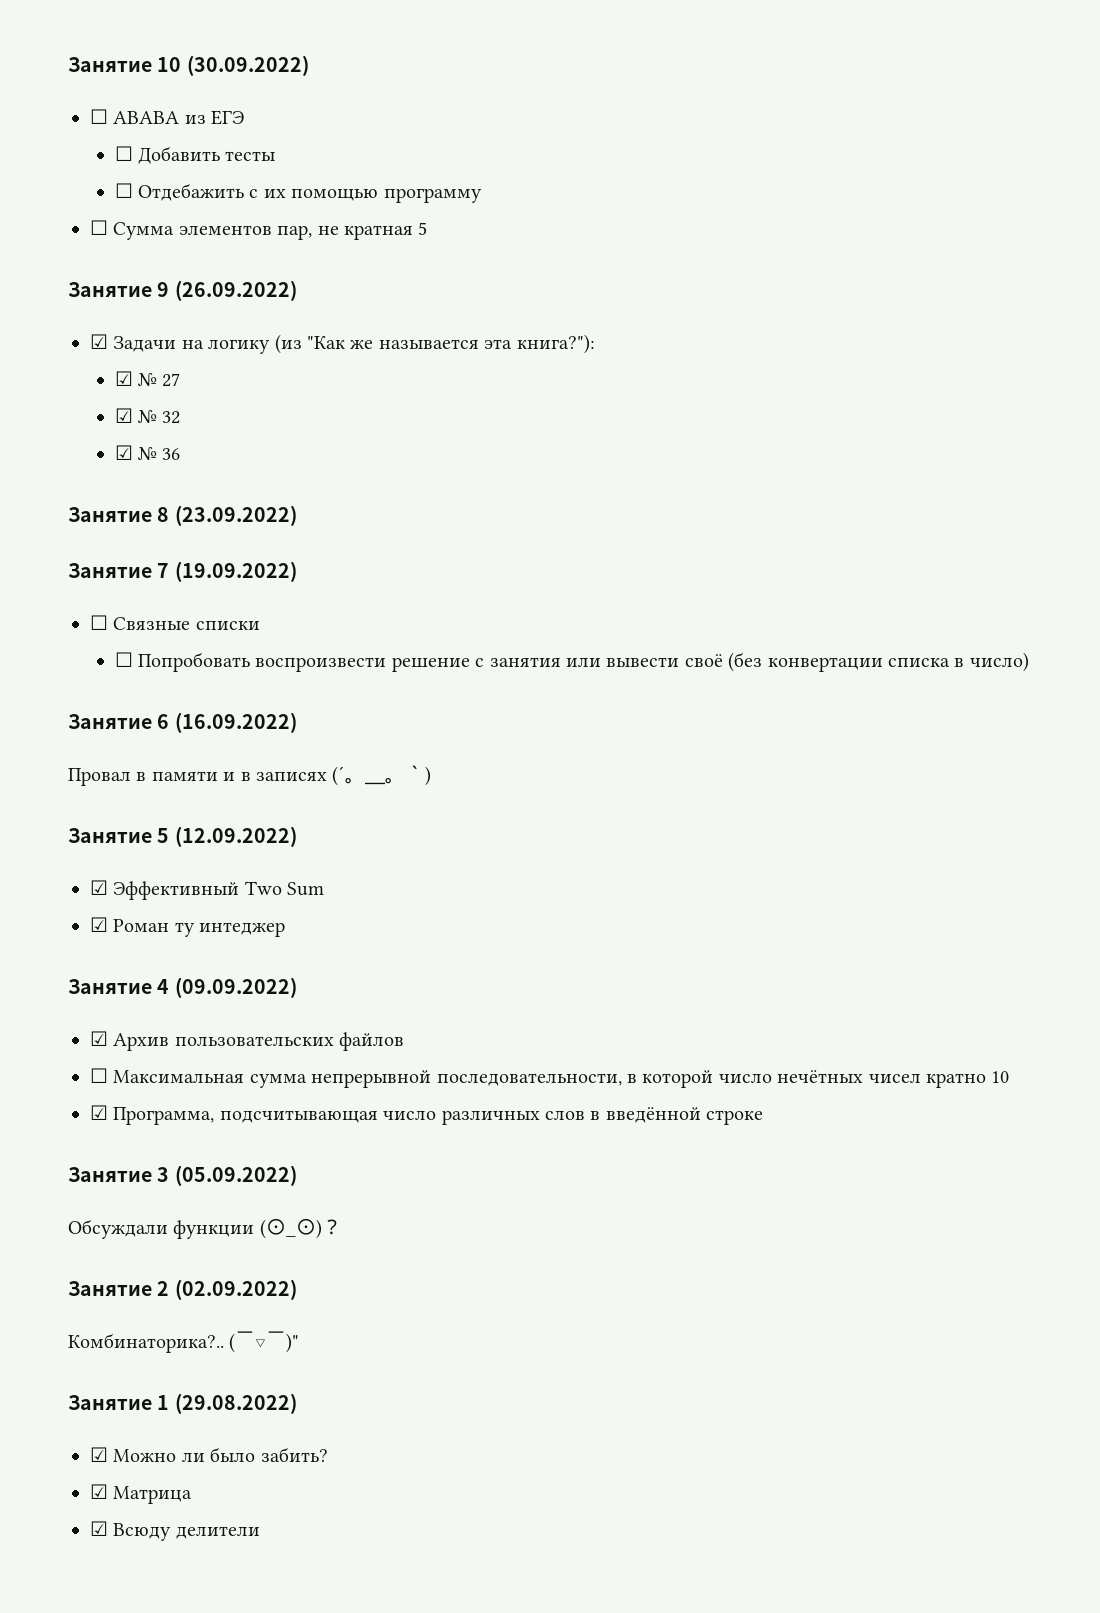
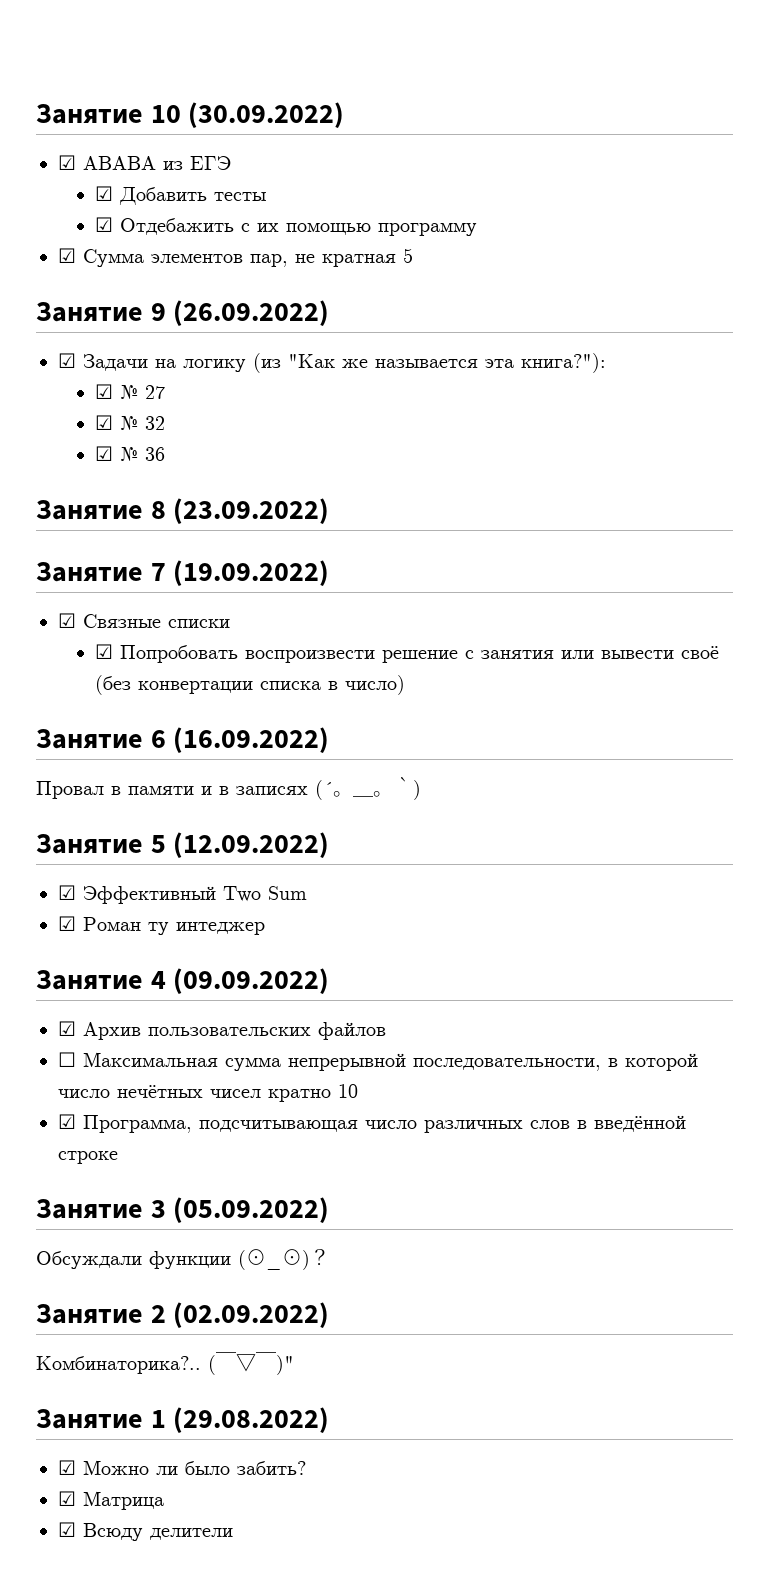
[90,109,108,124] ☐ -> [58,155,76,170] ☑
[114,146,133,161] ☐ -> [95,186,114,201] ☑
[114,183,133,198] ☐ -> [95,217,114,232] ☑
[90,220,108,235] ☐ -> [58,248,76,263] ☑
[90,615,108,630] ☐ -> [58,613,76,628] ☑
[114,652,133,667] ☐ -> [95,644,114,659] ☑

